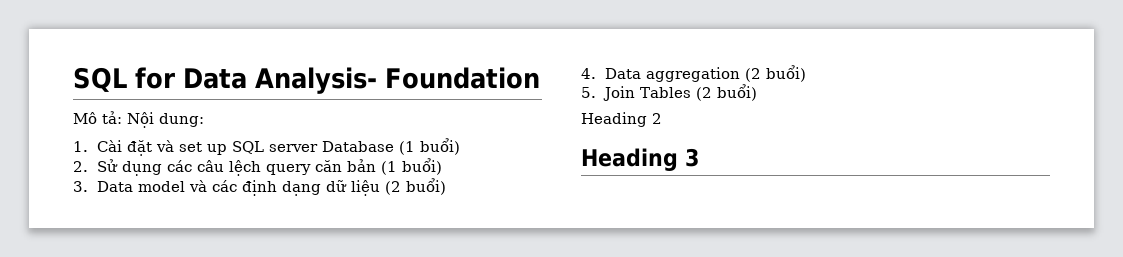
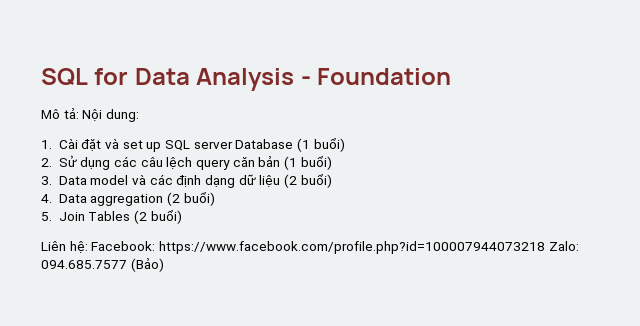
[255,67,377,94] Analysis- -> [196,68,311,91] Analysis -
[581,112,662,127] [581,148,699,171] Heading 2 // Heading 3 -> [41,241,579,254] [41,258,164,272] Liên hệ: Facebook: https://www.facebook.com/profile.php?id=100007944073218 Zalo: 094.685.7577 (Bảo)

